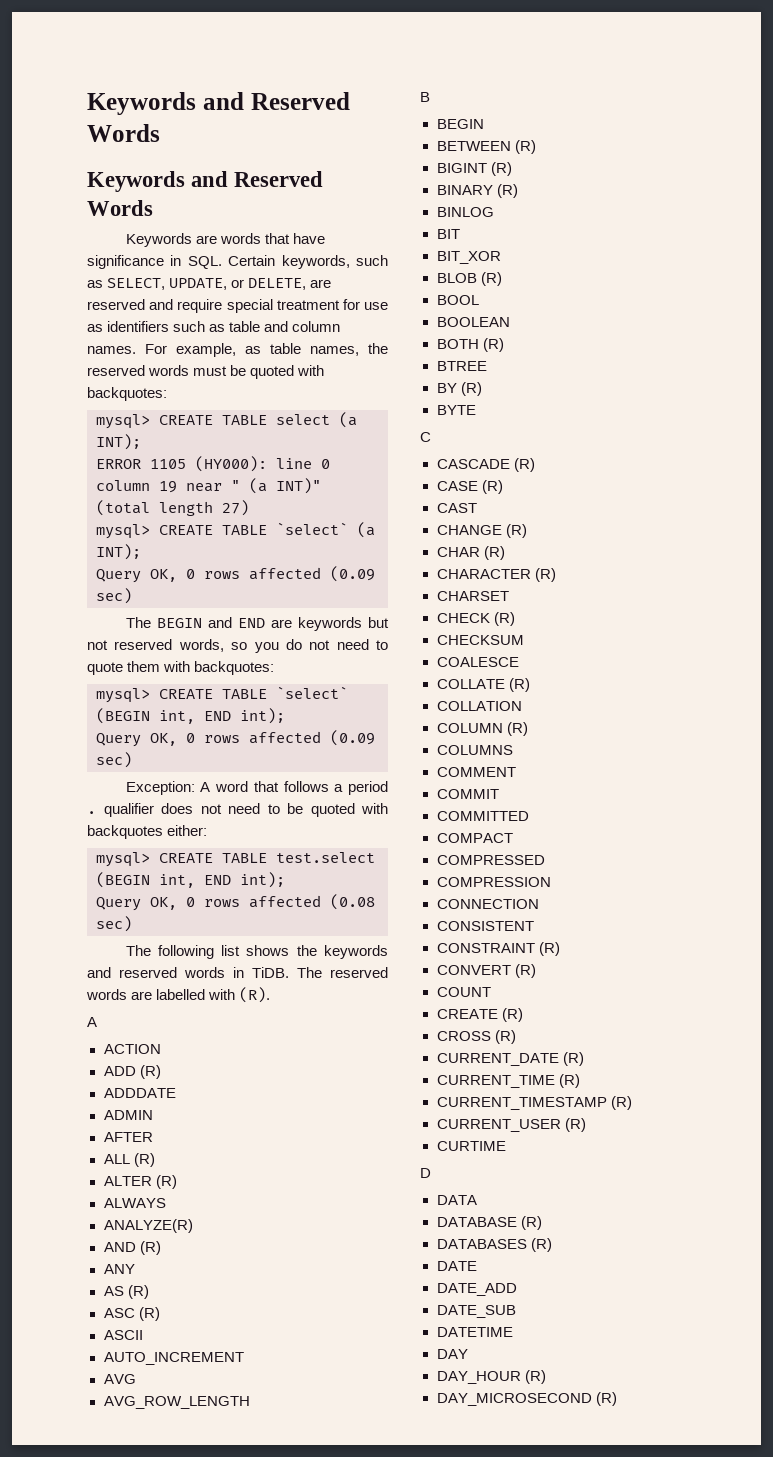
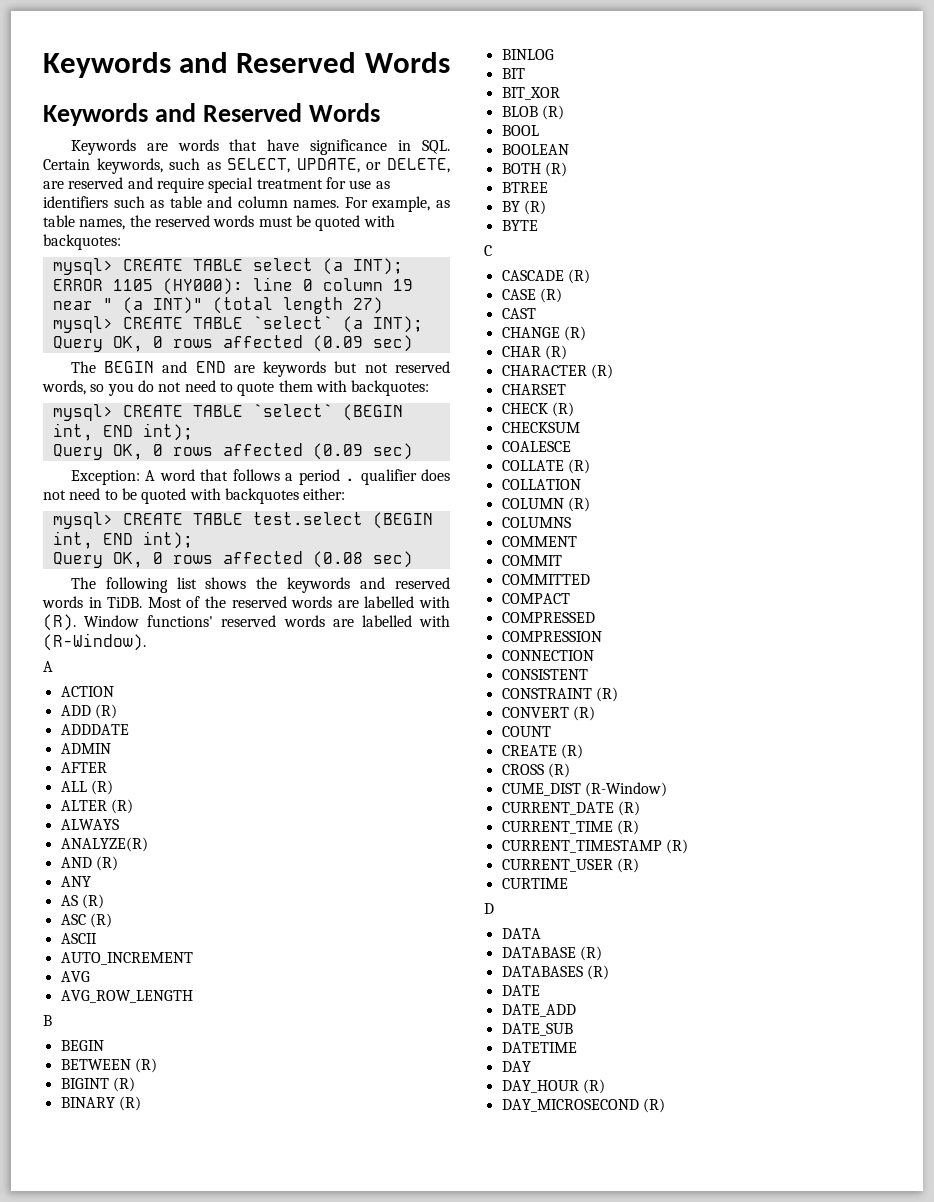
[297,967,322,978] The -> [147,596,226,608] Most of the
(271, 995) none -> [84,615,451,627] [43,633,146,651] Window functions' reserved words are labelled with (R-Window).
(516, 1037) none -> [501,782,667,797] // CUME_DIST (R-Window)

